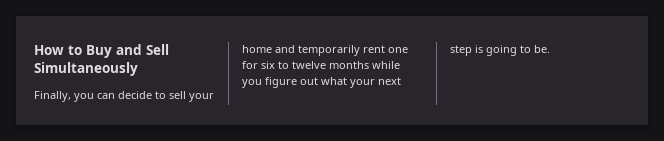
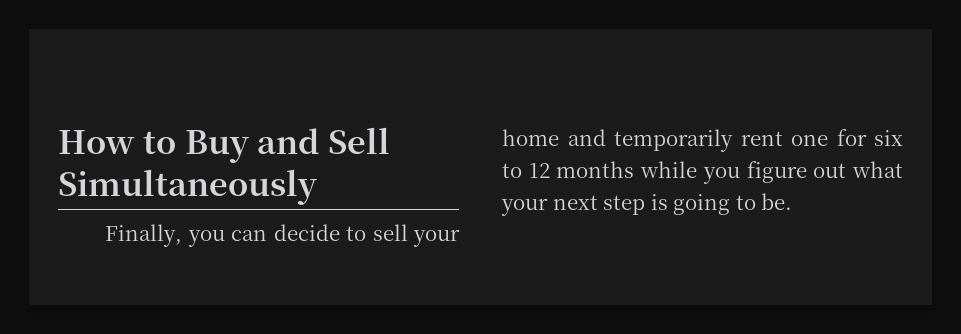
[292,61,326,69] twelve -> [528,163,550,178] 12

